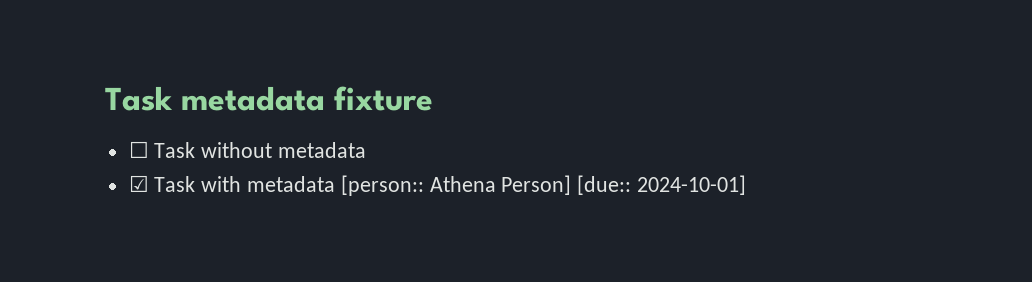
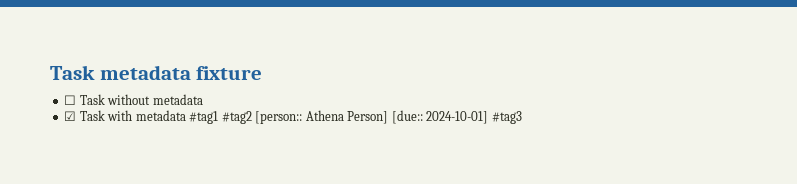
(336, 184) none -> [189,111,252,124] #tag1 #tag2
(747, 185) none -> [491,111,522,124] #tag3

